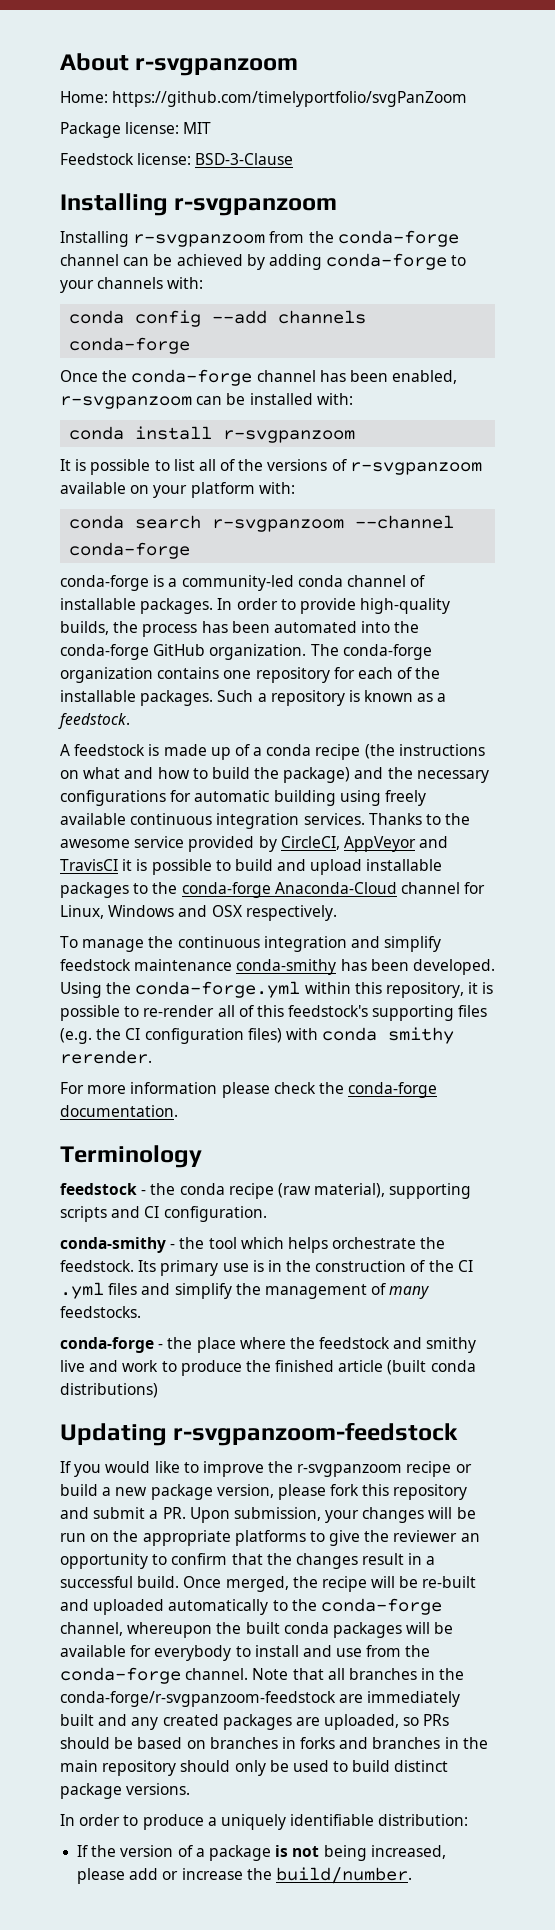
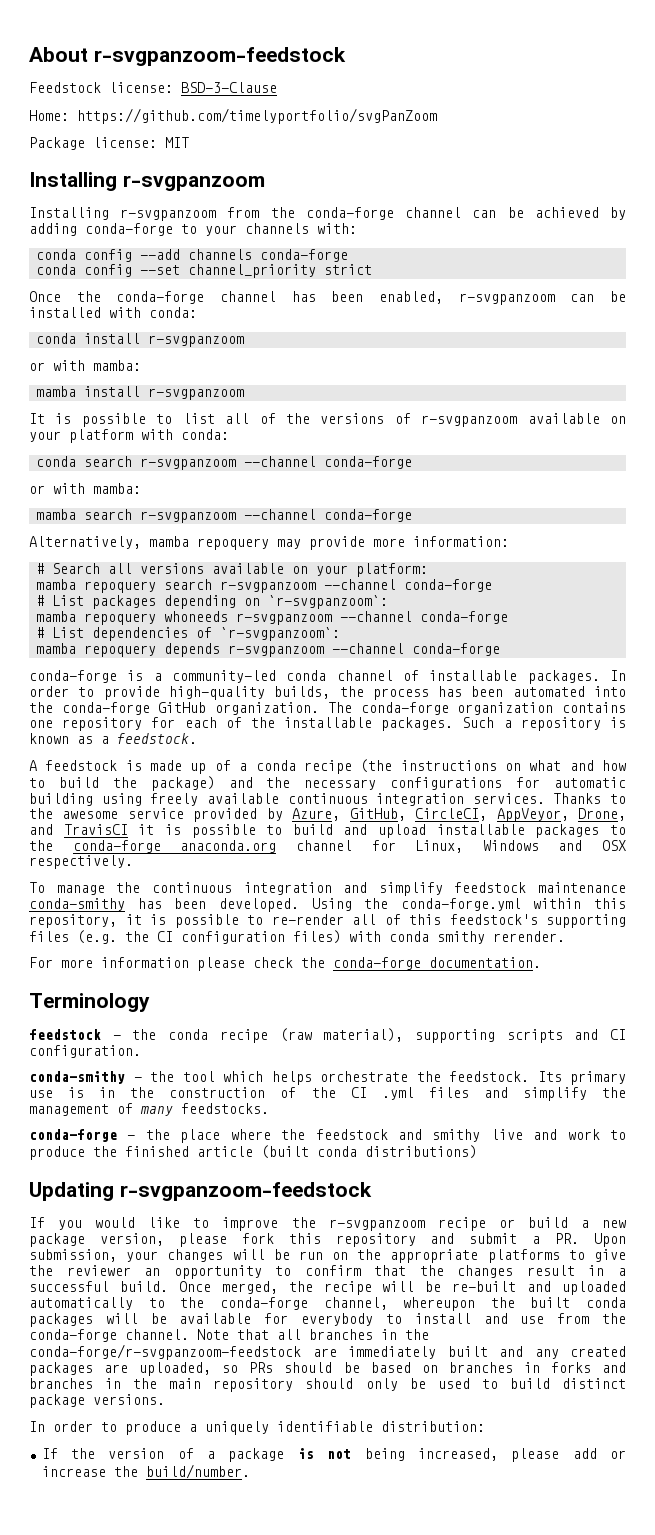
[135,58,299,76] r-svgpanzoom -> [93,47,346,66] [29,82,277,93] r-svgpanzoom-feedstock // Feedstock license: BSD-3-Clause
[60,153,294,165] // Feedstock license: BSD-3-Clause -> (189, 142) none
(191, 345) none -> [35,264,372,278] // conda config --set channel_priority strict
[316,393,353,405] with: -> [109,307,197,318] with conda:
(356, 436) none -> [29,360,141,371] [35,386,244,400] // or with mamba: // mamba install r-svgpanzoom
[258,482,295,494] with: -> [141,429,229,440] with conda:
(191, 550) none -> [29,483,141,494] [35,509,412,523] [29,536,509,550] [35,563,428,577] [35,579,492,593] [35,595,388,609] [35,611,508,625] [35,627,340,641] [35,643,500,657] // or with mamba: // mamba search r-svgpanzoom --channel conda-forge // Alternatively, mamba repoquery may provide more information: // # Search all versions available on your platform: // mamba repoquery search r-svgpanzoom --channel conda-forge // # List packages depending on `r-svgpanzoom`: // mamba repoquery whoneeds r-svgpanzoom --channel conda-forge // # List dependencies of `r-svgpanzoom`: // mamba repoquery depends r-svgpanzoom --channel conda-forge
[280,836,416,852] CircleCI, AppVeyor -> [292,808,627,822] Azure, GitHub, CircleCI, AppVeyor, Drone,
[274,882,397,894] Anaconda-Cloud -> [180,840,277,853] anaconda.org

